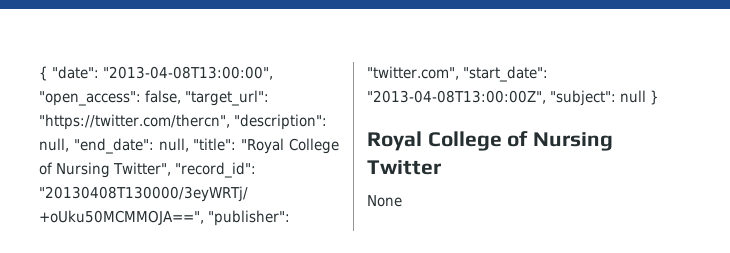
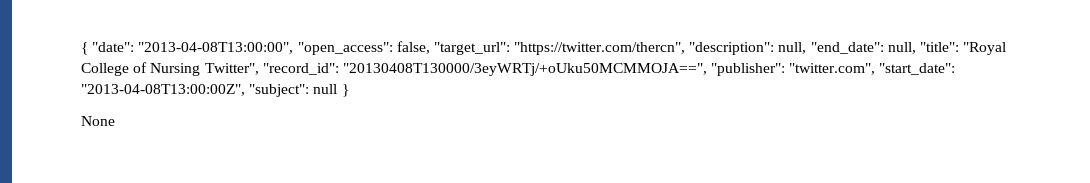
[367,131,614,151] [367,160,441,175] // Royal College of Nursing Twitter -> (349, 90) none

